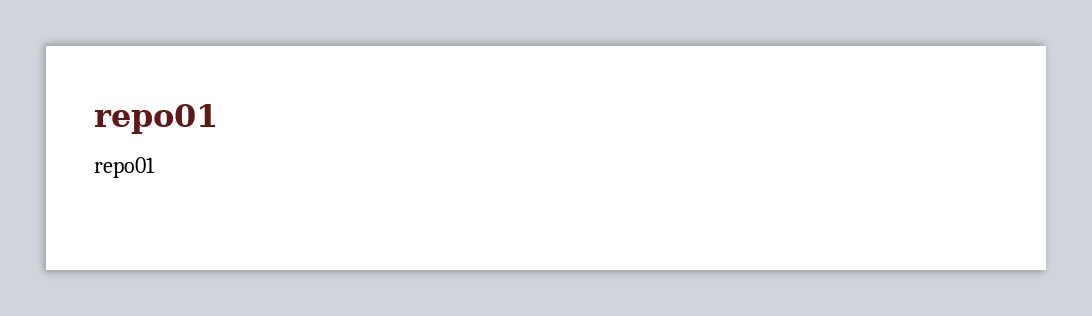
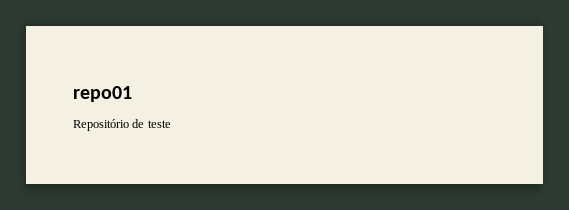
[94,157,155,178] repo01 -> [73,119,171,131] Repositório de teste

